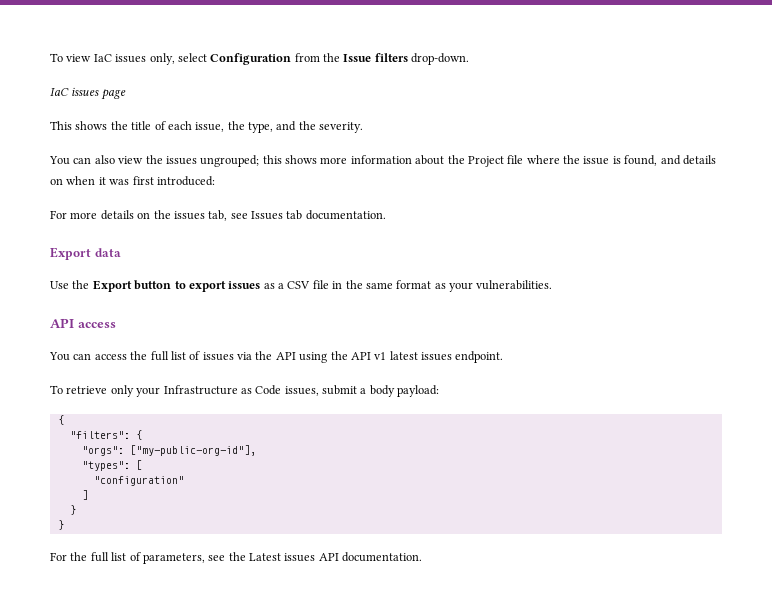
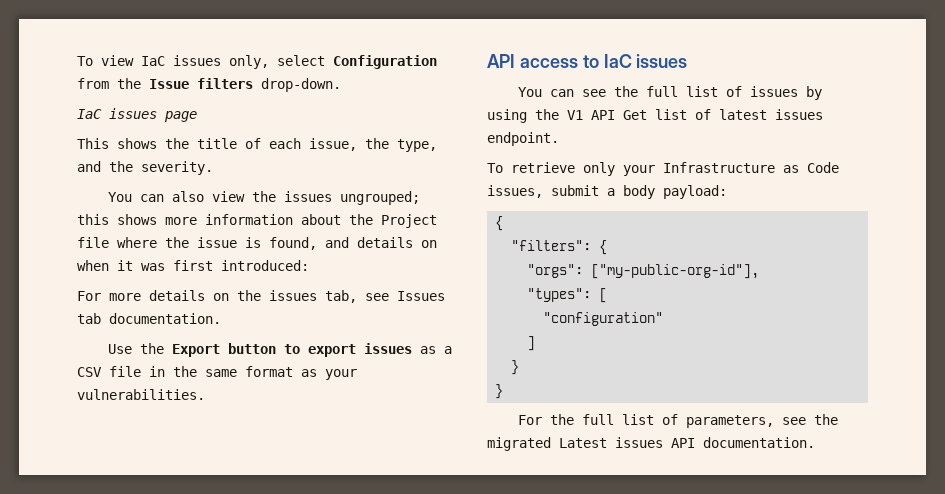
[50,247,121,260] // Export data -> (221, 318) none
[49,352,127,361] // You can access -> [582,54,688,68] [517,87,606,97] to IaC issues // You can see
[237,351,387,363] via the API using the API v1 -> [805,86,822,100] [487,109,711,123] by using the V1 API Get list of
(246, 556) none -> [487,437,551,451] migrated

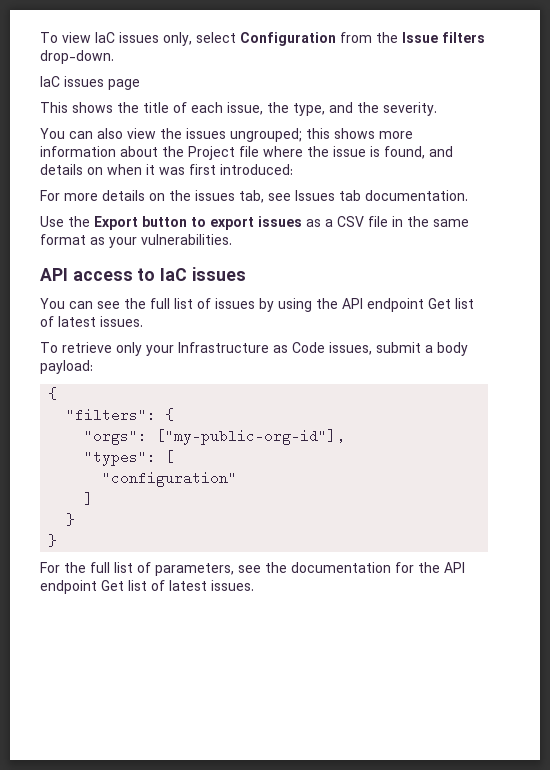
[567,109,823,120] [487,132,559,146] V1 API Get list of latest issues endpoint. -> [342,298,474,312] [40,316,143,327] API endpoint Get list of latest issues.
[487,437,815,451] migrated Latest issues API documentation. -> [291,562,465,573] [40,580,254,594] documentation for the API endpoint Get list of latest issues.

